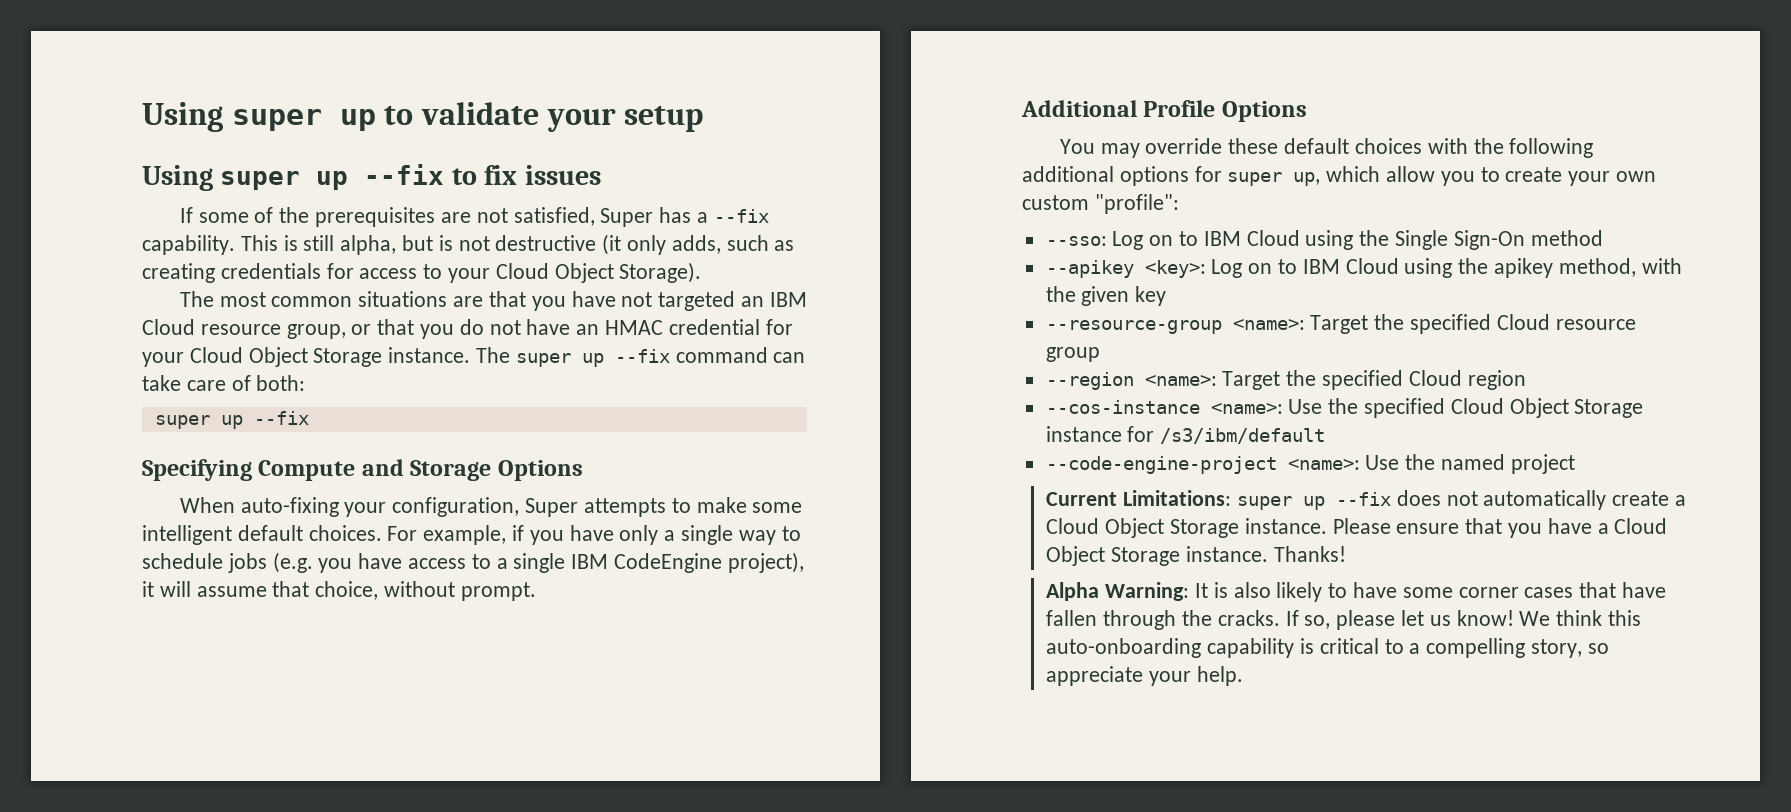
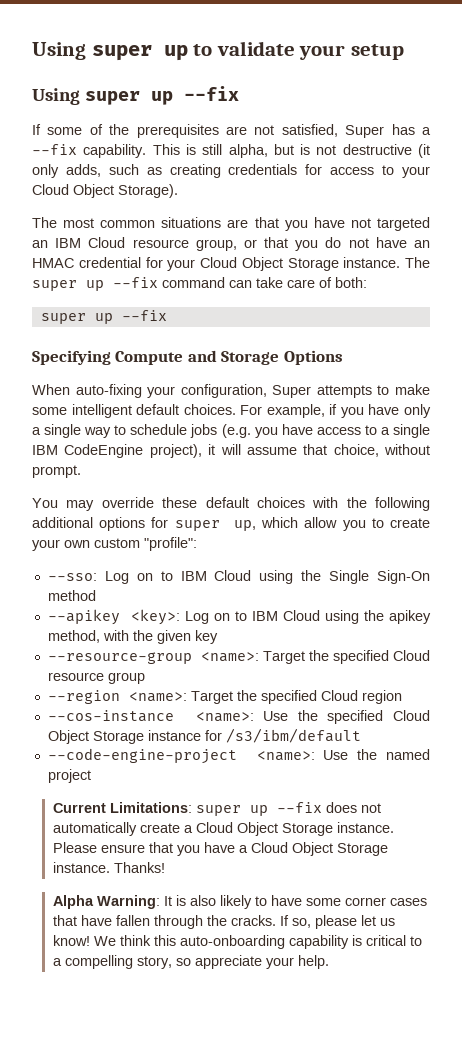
[451,165,601,185] to fix issues -> (239, 93) none
[1021,100,1307,122] // Additional Profile Options -> (81, 471) none

